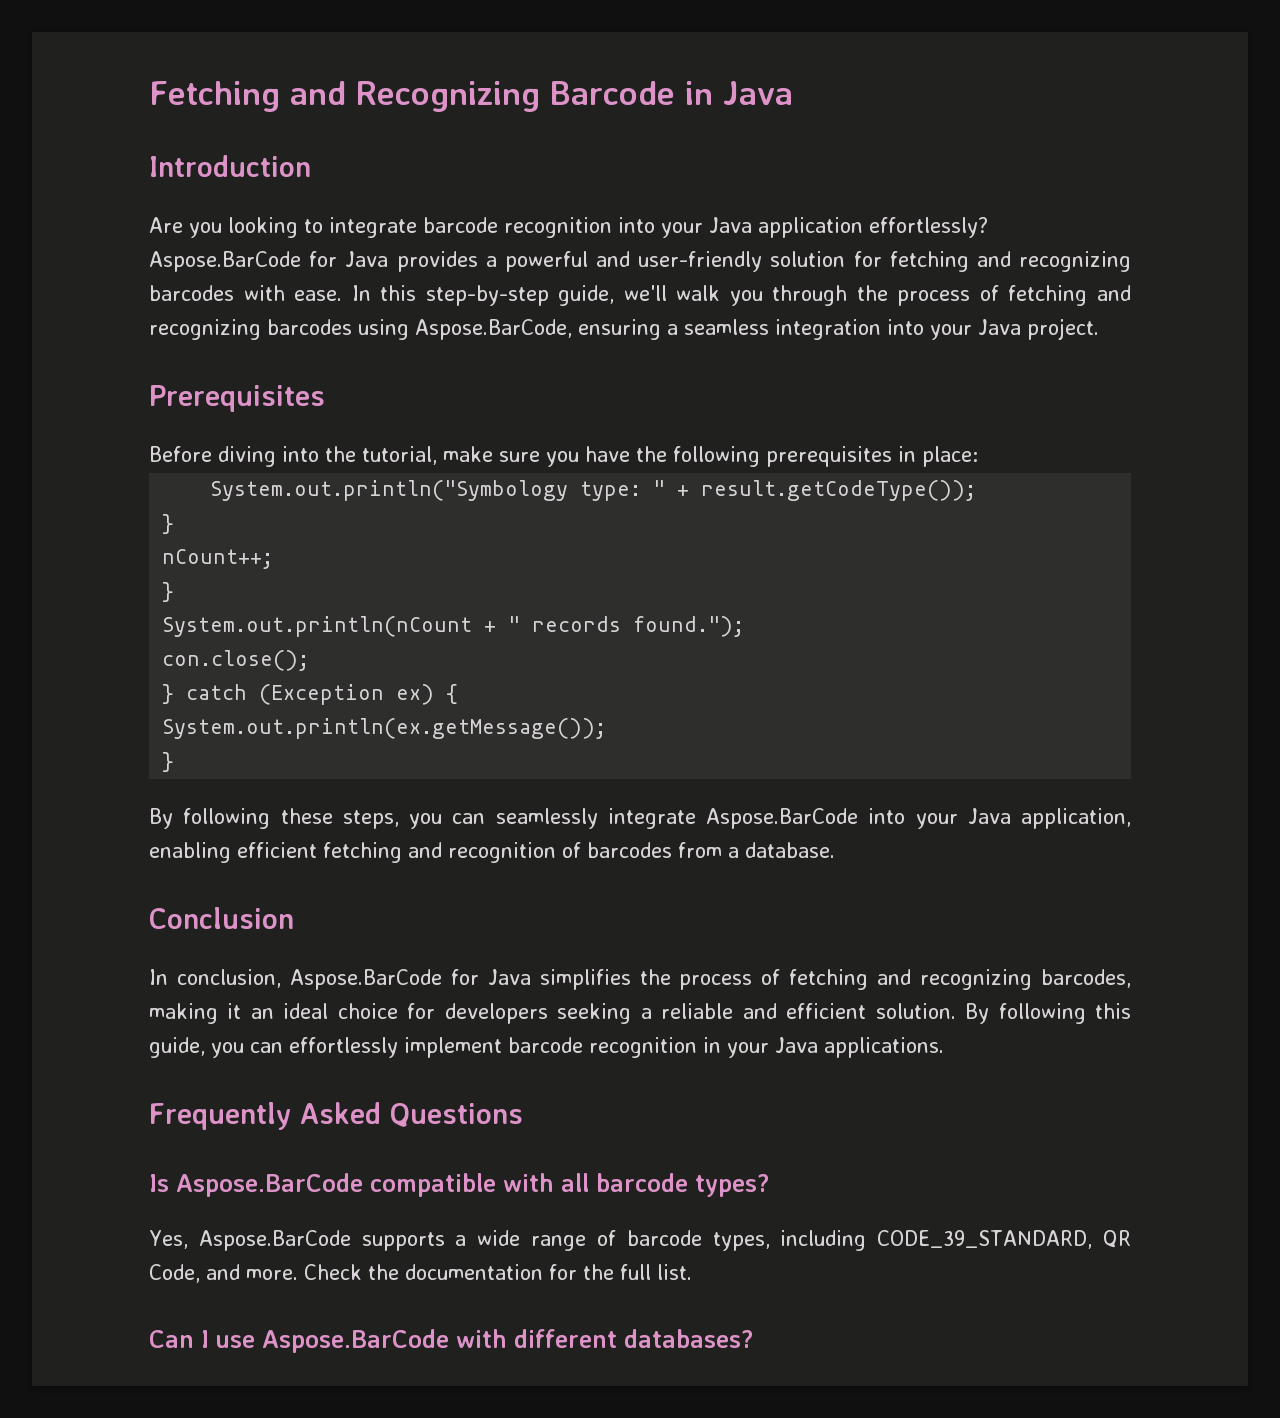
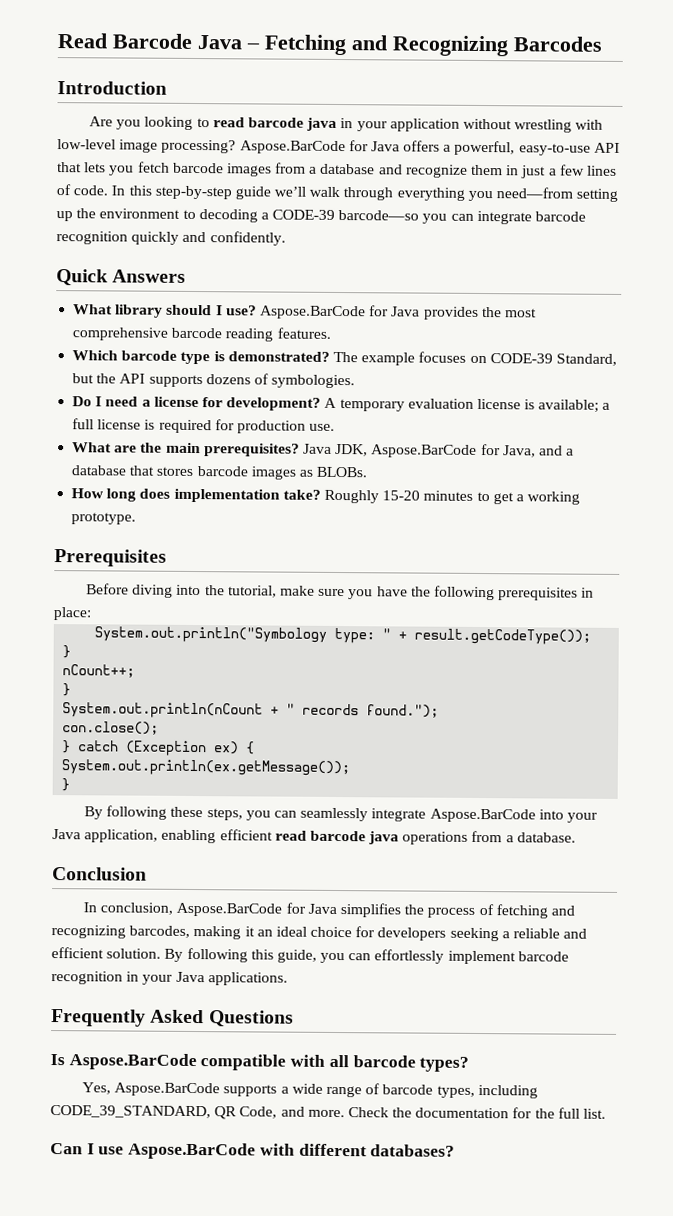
[149,81,793,112] Fetching and Recognizing Barcode in Java -> [57,33,602,57] Read Barcode Java – Fetching and Recognizing Barcodes
[329,217,988,238] [149,251,1131,272] [149,285,1131,306] [149,318,1099,340] integrate barcode recognition into your Java application effortlessly? Aspose.BarCode for Java provides a powerful and user-friendly solution for fetching and recognizing barcodes with ease. In this step-by-step guide, we'll walk you through the process of fetching and recognizing barcodes using Aspose.BarCode, ensuring a seamless integration into your Java project. -> [212,117,604,133] [57,139,620,156] [57,161,617,179] [56,184,619,202] [56,208,587,225] [56,231,286,246] [56,269,187,286] [73,304,537,320] [72,327,331,342] [72,350,617,366] [72,373,356,389] [72,396,611,413] [72,418,336,434] [72,442,575,458] [71,465,368,480] [71,488,581,505] [71,512,137,525] read barcode java in your application without wrestling with low‑level image processing? Aspose.BarCode for Java offers a powerful, easy‑to‑use API that lets you fetch barcode images from a database and recognize them in just a few lines of code. In this step‑by‑step guide we’ll walk through everything you need—from setting up the environment to decoding a CODE‑39 barcode—so you can integrate barcode recognition quickly and confidently. // Quick Answers // What library should I use? Aspose.BarCode for Java provides the most comprehensive barcode reading features. // Which barcode type is demonstrated? The example focuses on CODE‑39 Standard, but the API supports dozens of symbologies. // Do I need a license for development? A temporary evaluation license is available; a full license is required for production use. // What are the main prerequisites? Java JDK, Aspose.BarCode for Java, and a database that stores barcode images as BLOBs. // How long does implementation take? Roughly 15‑20 minutes to get a working prototype.
[323,842,672,863] fetching and recognition of barcodes -> [274,830,469,845] read barcode java operations

